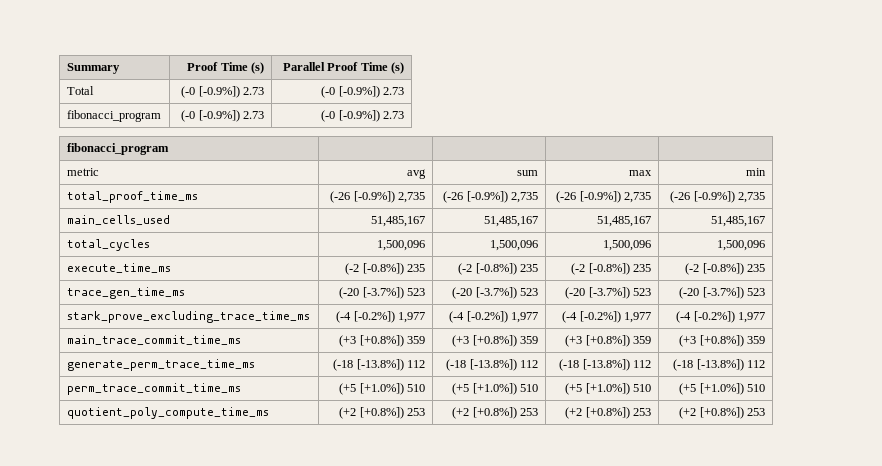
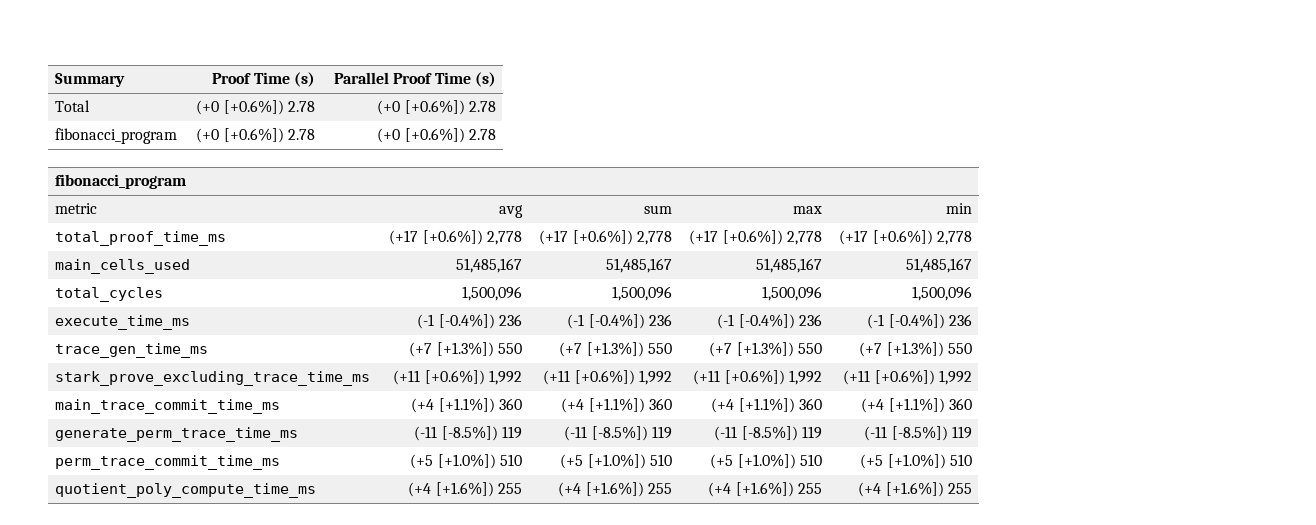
[181,86,265,98] [321,86,405,98] [66,110,161,122] [181,110,265,122] [321,110,405,122] (-0 [-0.9%]) 2.73 | (-0 [-0.9%]) 2.73 // fibonacci_program | (-0 [-0.9%]) 2.73 | (-0 [-0.9%]) 2.73 -> [196,100,315,115] [377,100,496,115] [55,128,178,144] [196,128,315,143] [377,128,496,143] (+0 [+0.6%]) 2.78 | (+0 [+0.6%]) 2.78 // fibonacci_program | (+0 [+0.6%]) 2.78 | (+0 [+0.6%]) 2.78
[330,191,426,203] [443,191,539,203] [556,191,652,203] [670,191,766,203] (-26 [-0.9%]) 2,735 | (-26 [-0.9%]) 2,735 | (-26 [-0.9%]) 2,735 | (-26 [-0.9%]) 2,735 -> [389,230,522,245] [539,230,672,245] [689,230,822,245] [839,230,972,245] (+17 [+0.6%]) 2,778 | (+17 [+0.6%]) 2,778 | (+17 [+0.6%]) 2,778 | (+17 [+0.6%]) 2,778
[345,263,426,275] [458,263,539,275] [571,263,652,275] [685,263,766,275] [66,287,185,299] [339,287,426,299] [452,287,539,299] [565,287,652,299] [679,287,766,299] [66,311,310,323] [336,311,426,323] [449,311,539,323] [562,311,652,323] [676,311,766,323] [66,335,241,345] [339,335,426,347] [452,335,539,347] [565,335,652,347] [679,335,766,347] [66,359,255,371] [333,359,426,371] [446,359,539,371] [559,359,652,371] [673,359,766,371] (-2 [-0.8%]) 235 | (-2 [-0.8%]) 235 | (-2 [-0.8%]) 235 | (-2 [-0.8%]) 235 // trace_gen_time_ms | (-20 [-3.7%]) 523 | (-20 [-3.7%]) 523 | (-20 [-3.7%]) 523 | (-20 [-3.7%]) 523 // stark_prove_excluding_trace_time_ms | (-4 [-0.2%]) 1,977 | (-4 [-0.2%]) 1,977 | (-4 [-0.2%]) 1,977 | (-4 [-0.2%]) 1,977 // main_trace_commit_time_ms | (+3 [+0.8%]) 359 | (+3 [+0.8%]) 359 | (+3 [+0.8%]) 359 | (+3 [+0.8%]) 359 // generate_perm_trace_time_ms | (-18 [-13.8%]) 112 | (-18 [-13.8%]) 112 | (-18 [-13.8%]) 112 | (-18 [-13.8%]) 112 -> [417,314,522,329] [567,314,672,329] [717,314,822,329] [867,314,972,329] [55,343,209,358] [409,342,522,357] [559,342,672,357] [709,342,822,357] [859,342,972,357] [55,371,371,386] [393,370,522,385] [543,370,672,385] [693,370,822,385] [843,370,972,385] [55,399,281,414] [411,398,522,413] [561,398,672,413] [711,398,822,413] [861,398,972,413] [55,427,299,442] [414,426,522,441] [564,426,672,441] [714,426,822,441] [864,426,972,441] (-1 [-0.4%]) 236 | (-1 [-0.4%]) 236 | (-1 [-0.4%]) 236 | (-1 [-0.4%]) 236 // trace_gen_time_ms | (+7 [+1.3%]) 550 | (+7 [+1.3%]) 550 | (+7 [+1.3%]) 550 | (+7 [+1.3%]) 550 // stark_prove_excluding_trace_time_ms | (+11 [+0.6%]) 1,992 | (+11 [+0.6%]) 1,992 | (+11 [+0.6%]) 1,992 | (+11 [+0.6%]) 1,992 // main_trace_commit_time_ms | (+4 [+1.1%]) 360 | (+4 [+1.1%]) 360 | (+4 [+1.1%]) 360 | (+4 [+1.1%]) 360 // generate_perm_trace_time_ms | (-11 [-8.5%]) 119 | (-11 [-8.5%]) 119 | (-11 [-8.5%]) 119 | (-11 [-8.5%]) 119
[339,407,426,419] [452,407,539,419] [565,407,652,419] [679,407,766,419] (+2 [+0.8%]) 253 | (+2 [+0.8%]) 253 | (+2 [+0.8%]) 253 | (+2 [+0.8%]) 253 -> [408,482,522,497] [558,482,672,497] [708,482,822,497] [858,482,972,497] (+4 [+1.6%]) 255 | (+4 [+1.6%]) 255 | (+4 [+1.6%]) 255 | (+4 [+1.6%]) 255

